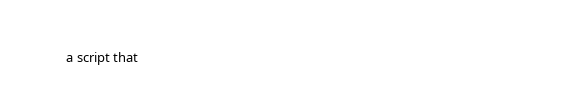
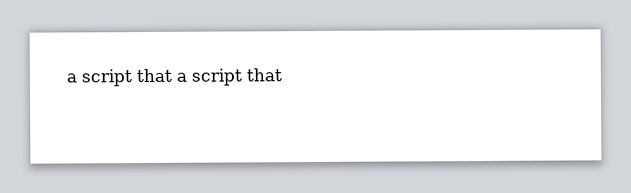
[66,52,139,65] a script that -> [66,68,282,87] a script that a script that

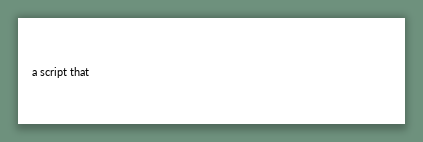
[66,68,282,87] a script that a script that -> [32,67,89,78] a script that

